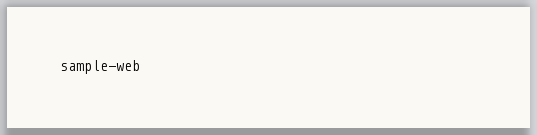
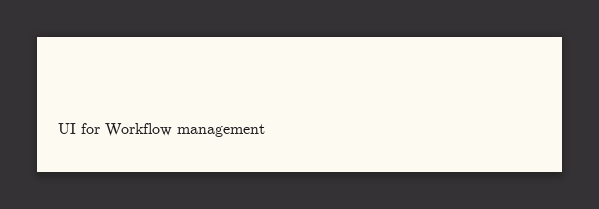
[60,60,140,74] sample-web -> [58,123,265,137] UI for Workflow management

